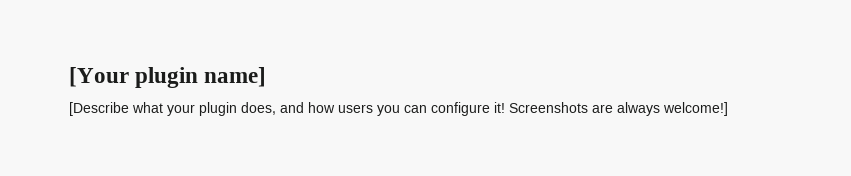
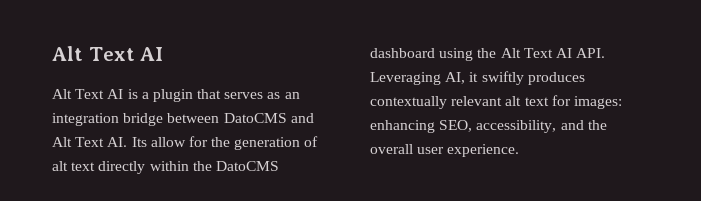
[69,67,267,88] [69,102,728,116] [Your plugin name] // [Describe what your plugin does, and how users you can configure it! Screenshots are always welcome!] -> [52,46,164,61] [52,89,300,102] [52,113,314,126] [52,136,319,150] [52,161,279,174] [370,48,606,61] [370,71,585,85] [370,95,622,109] [370,120,607,133] [370,144,520,157] Alt Text AI // Alt Text AI is a plugin that serves as an integration bridge between DatoCMS and Alt Text AI. Its allow for the generation of alt text directly within the DatoCMS dashboard using the Alt Text AI API. Leveraging AI, it swiftly produces contextually relevant alt text for images: enhancing SEO, accessibility, and the overall user experience.

